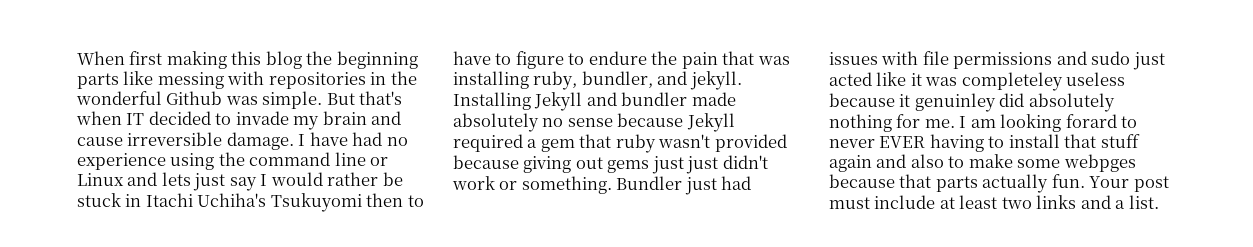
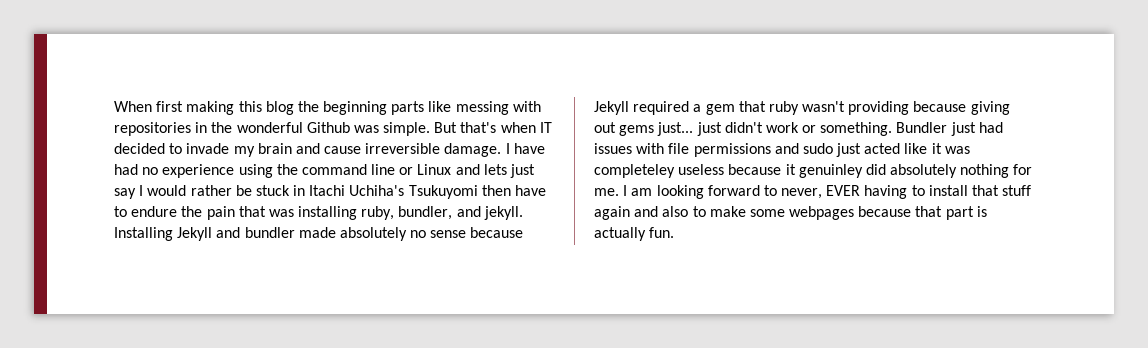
[407,195,424,207] to -> (511, 190) none
[515,51,585,69] figure to -> (127, 211) none
[714,134,787,152] provided -> [848,101,910,115] providing
[651,156,684,174] just -> [657,122,694,136] just...
[1065,114,1138,128] [829,139,875,148] forard to never -> [707,185,823,199] forward to never,
[1063,154,1136,172] webpges -> [789,206,855,220] webpages
[935,174,1169,193] [829,195,1159,209] parts actually fun. Your post must include at least two links and a list. -> [945,206,987,220] [594,227,675,241] part is actually fun.

